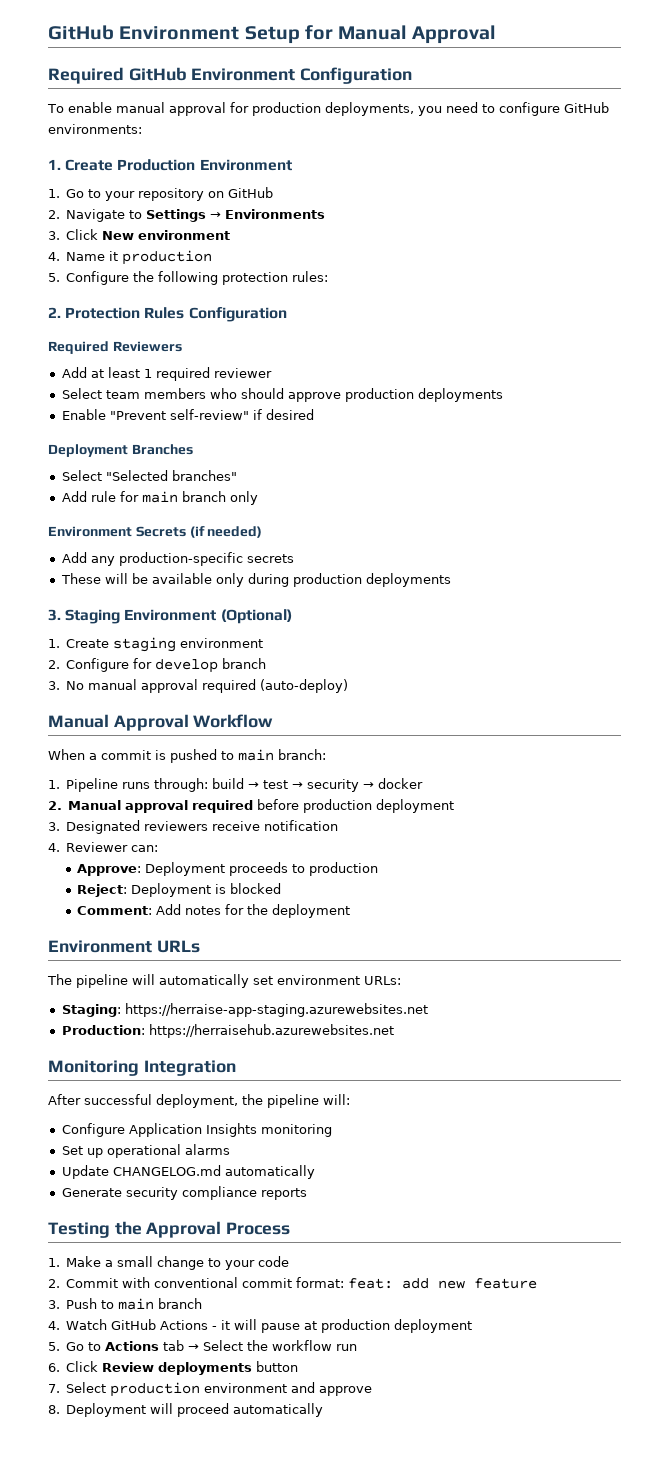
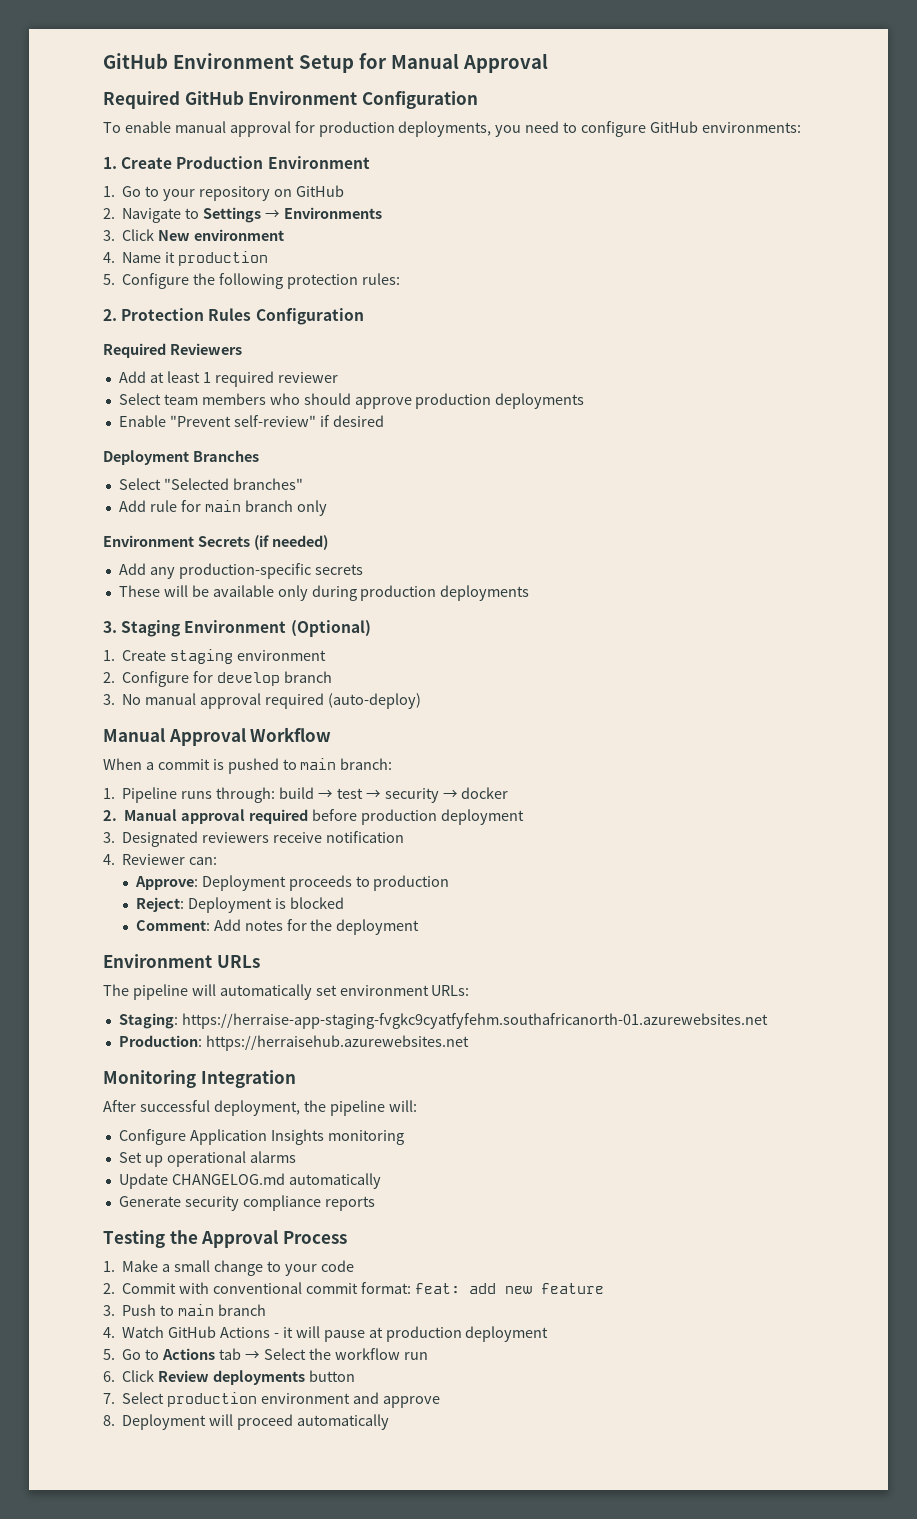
[124,1003,428,1017] https://herraise-app-staging.azurewebsites.net -> [181,1013,768,1029] https://herraise-app-staging-fvgkc9cyatfyfehm.southafricanorth-01.azurewebsites.net

